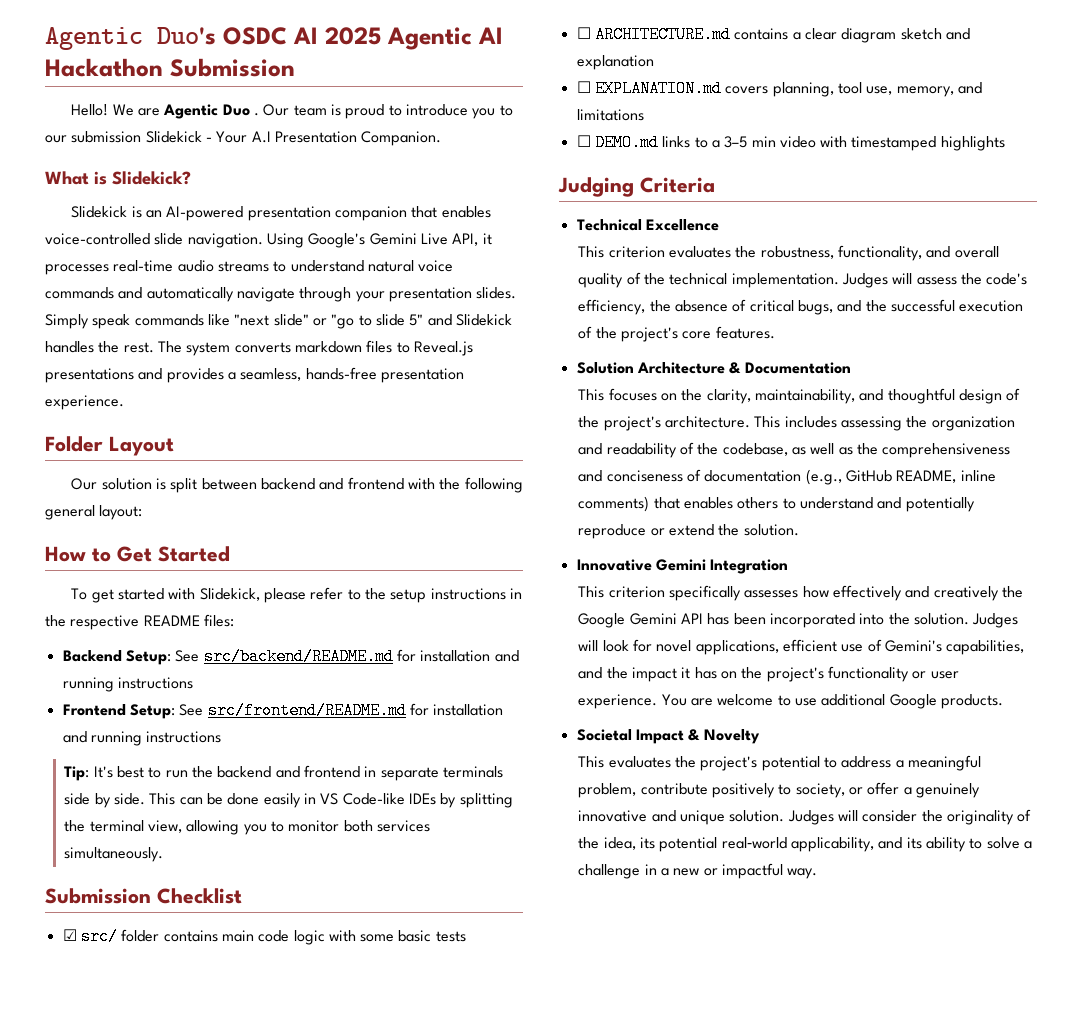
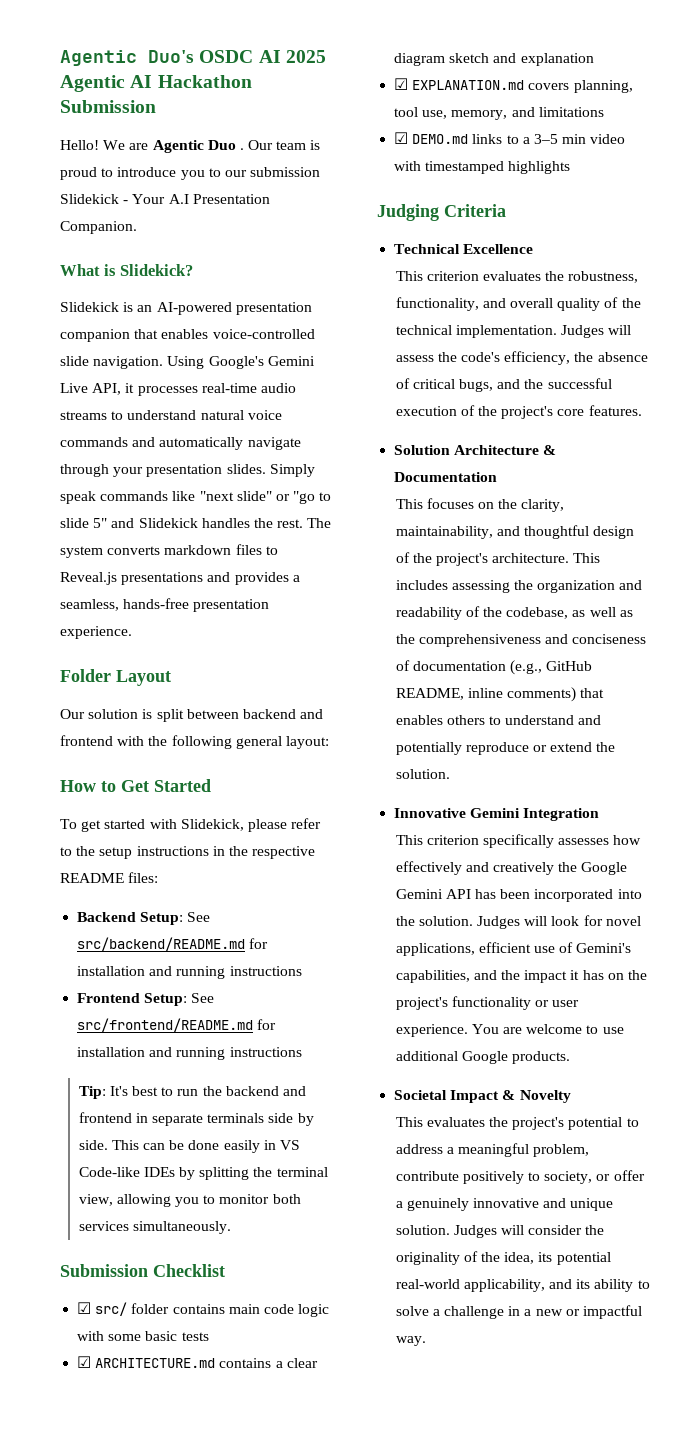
[576,27,591,39] ☐ -> [77,1356,92,1368] ☑
[576,81,591,93] ☐ -> [394,78,409,90] ☑
[576,135,591,147] ☐ -> [394,132,409,144] ☑

